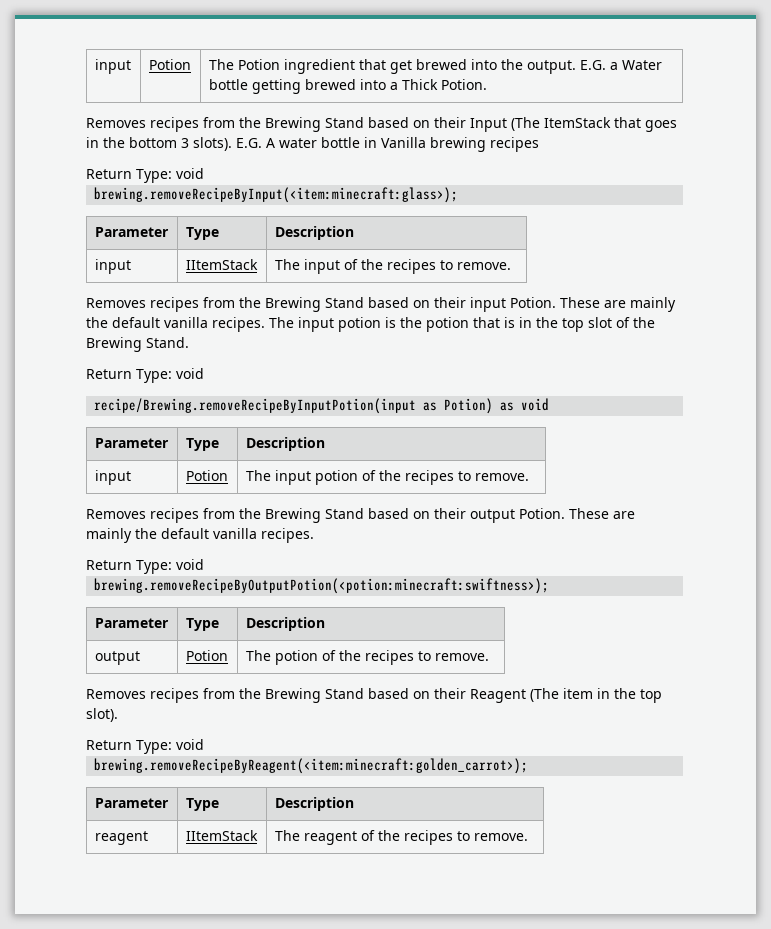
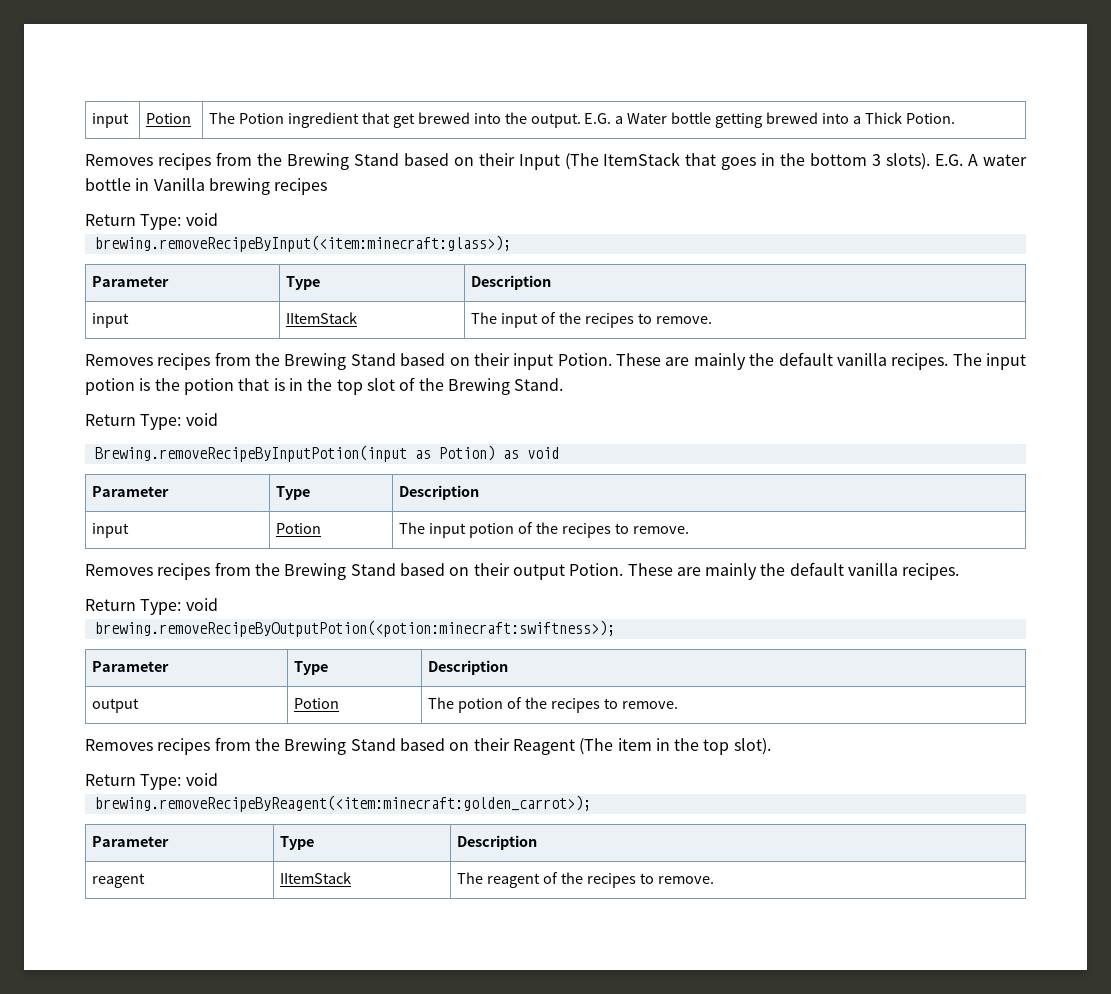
[94,398,417,414] recipe/Brewing.removeRecipeByInputPotion(input -> [94,445,407,462] Brewing.removeRecipeByInputPotion(input

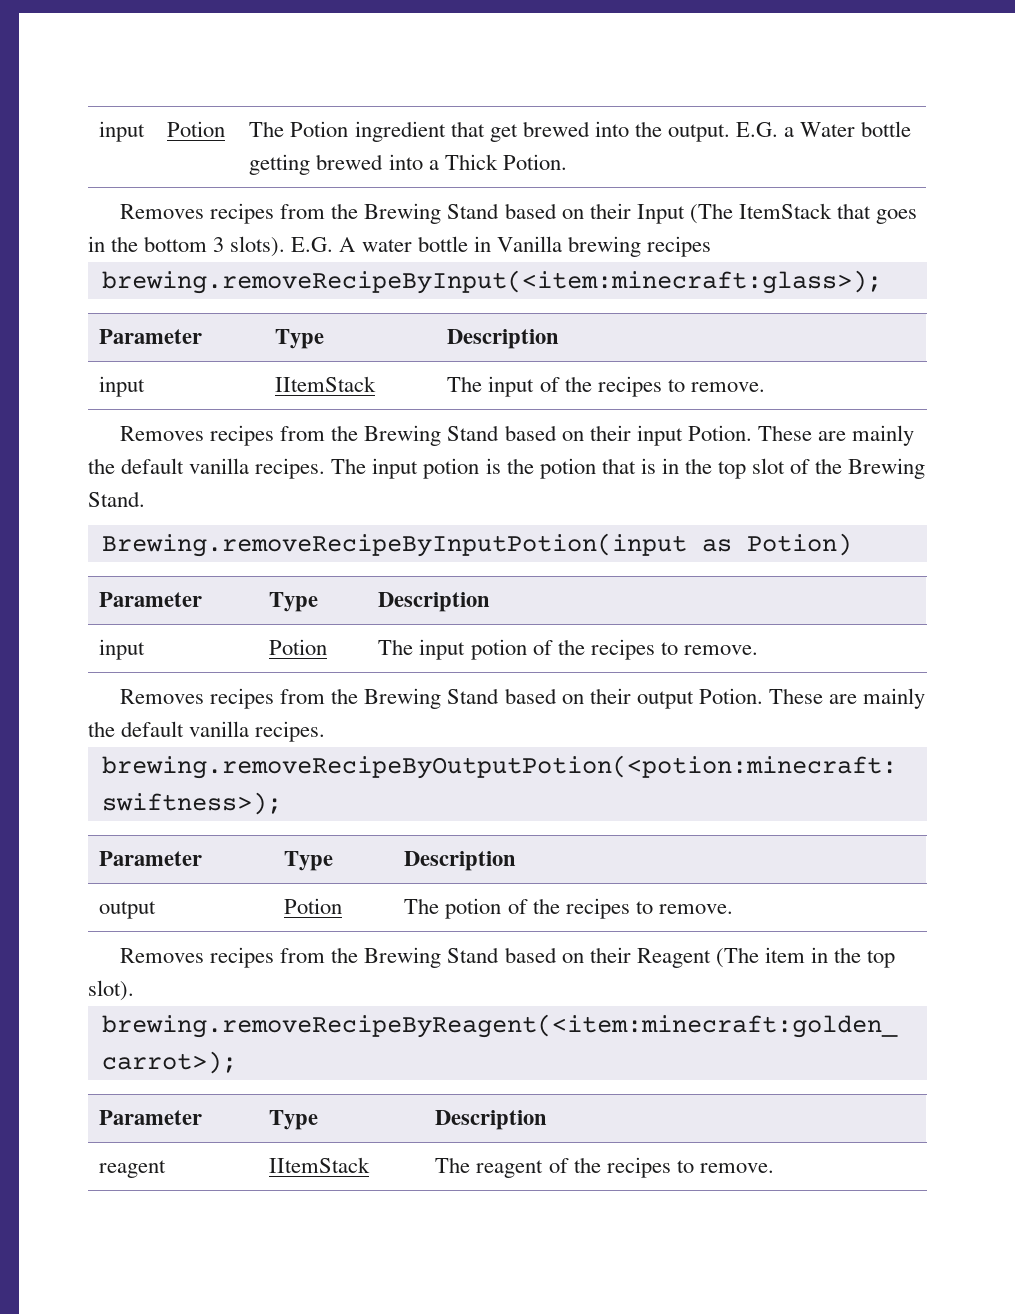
[85,213,218,230] // Return Type: void -> (711, 246) none
[85,413,218,430] // Return Type: void -> (145, 499) none
[502,447,559,459] as void -> (852, 544) none
[85,598,218,615] // Return Type: void -> (326, 731) none
[85,773,218,790] // Return Type: void -> (134, 990) none

